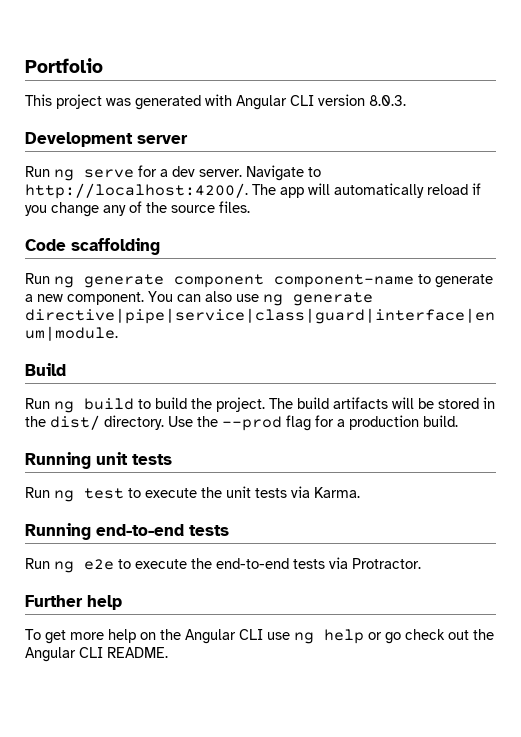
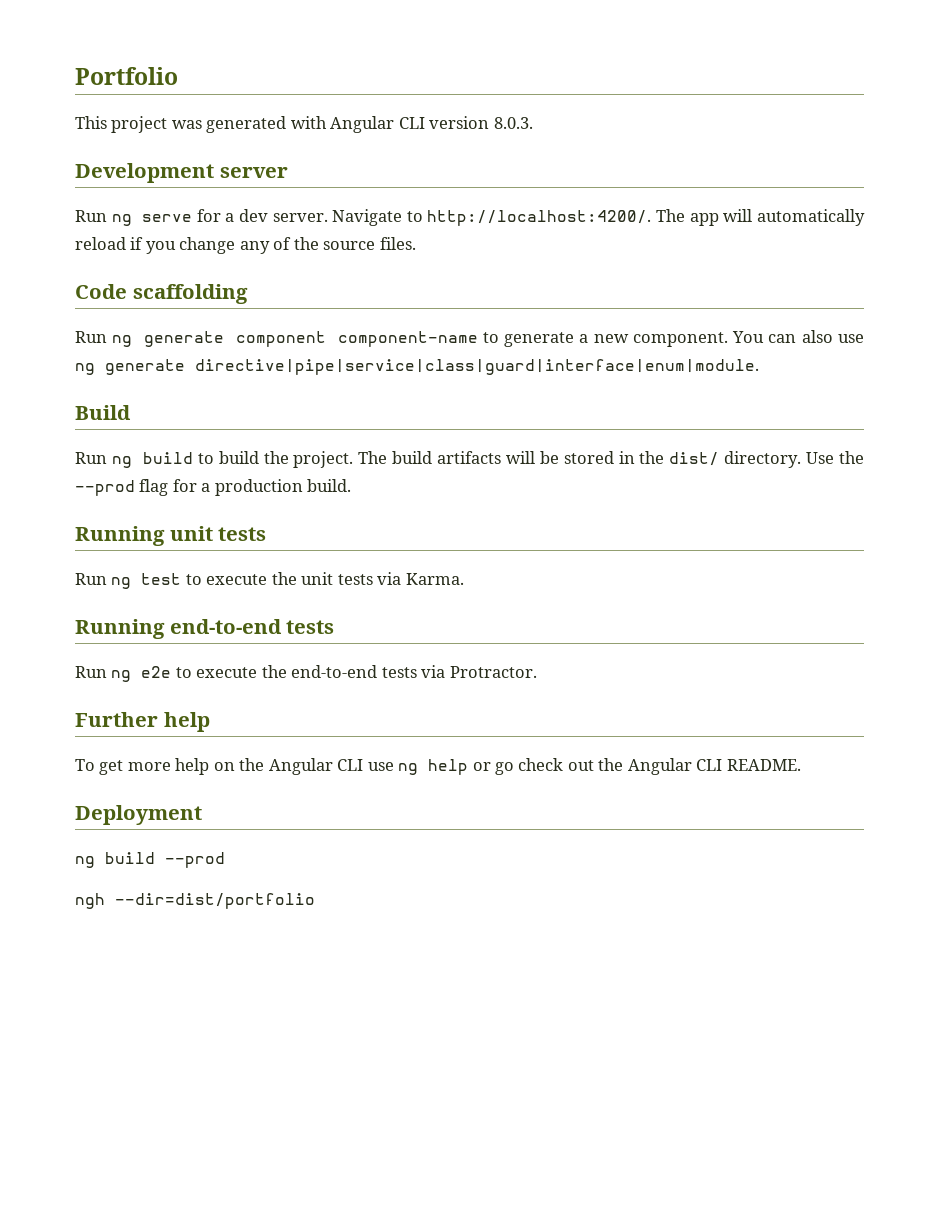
(168, 652) none -> [75,805,202,825] [75,852,225,868] [75,893,315,909] // Deployment // ng build --prod // ngh --dir=dist/portfolio

